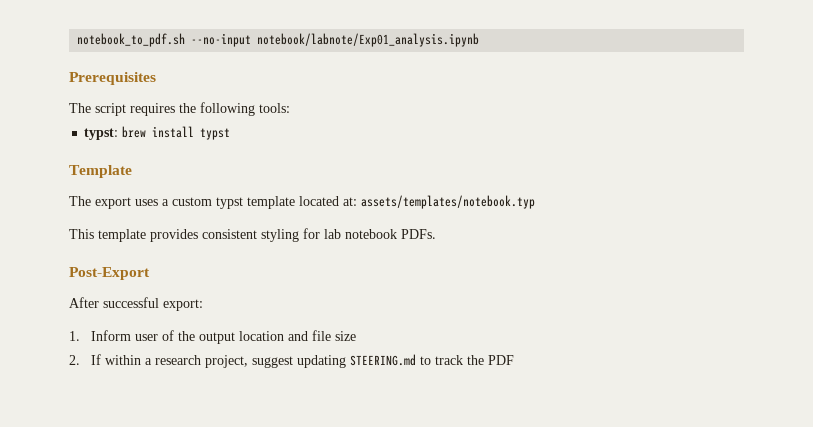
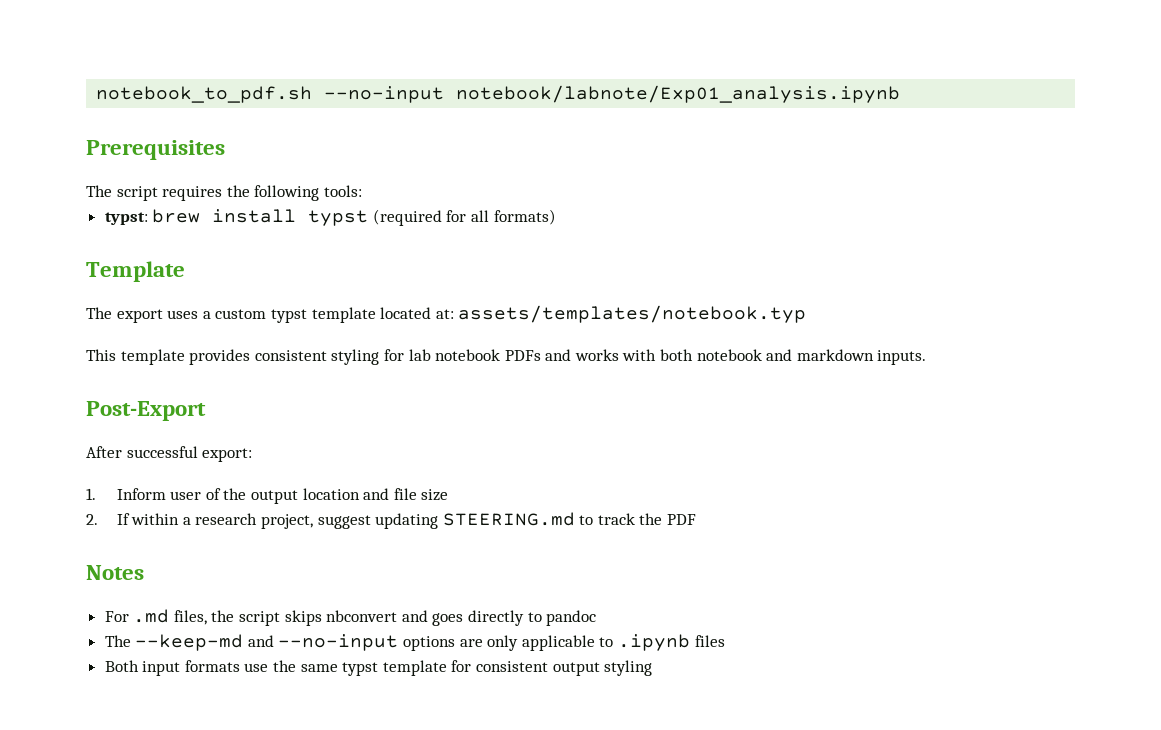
(231, 134) none -> [372,209,556,226] (required for all formats)
[401,229,436,239] PDFs. -> [504,349,927,365] PDFs and works with both notebook and markdown inputs.
(515, 360) none -> [86,565,144,580] [104,609,597,626] [104,634,725,651] [104,660,653,676] // Notes // For .md files, the script skips nbconvert and goes directly to pandoc // The --keep-md and --no-input options are only applicable to .ipynb files // Both input formats use the same typst template for consistent output styling

